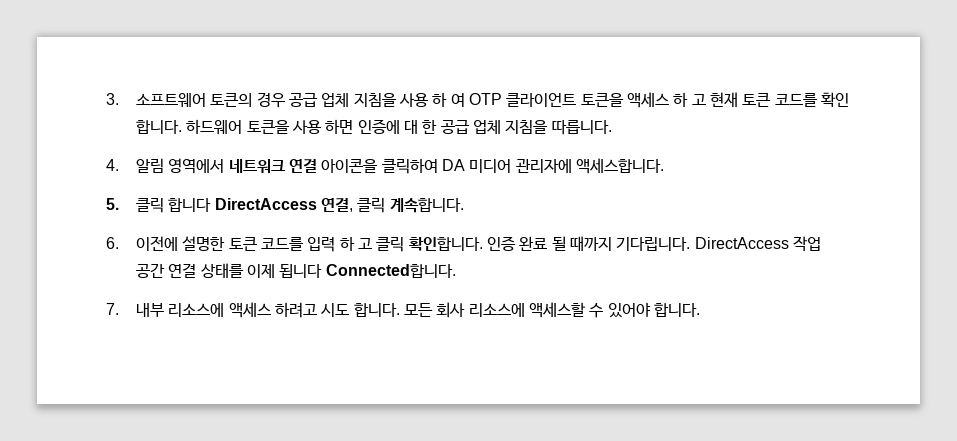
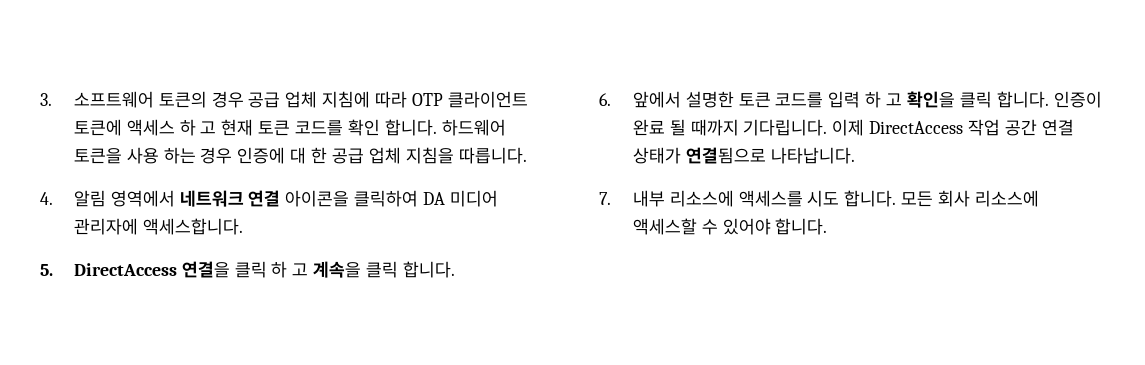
[353,92,465,107] 지침을 사용 하 여 -> [322,91,408,108] 지침에 따라
[580,93,624,107] 토큰을 -> [73,119,122,136] 토큰에
[325,119,354,134] 하면 -> [163,147,233,164] 하는 경우
[136,198,464,213] 클릭 합니다 DirectAccess 연결, 클릭 계속합니다. -> [73,261,455,278] DirectAccess 연결을 클릭 하 고 계속을 클릭 합니다.
[136,236,179,251] 이전에 -> [632,91,681,108] 앞에서
[376,236,516,252] 클릭 확인합니다. 인증 -> [906,91,1102,108] 확인을 클릭 합니다. 인증이
(691, 244) none -> [832,119,865,136] 이제
[200,263,456,278] 상태를 이제 됩니다 Connected합니다. -> [632,147,855,164] 상태가 연결됨으로 나타납니다.
[228,302,318,318] 액세스 하려고 -> [738,190,803,207] 액세스를

